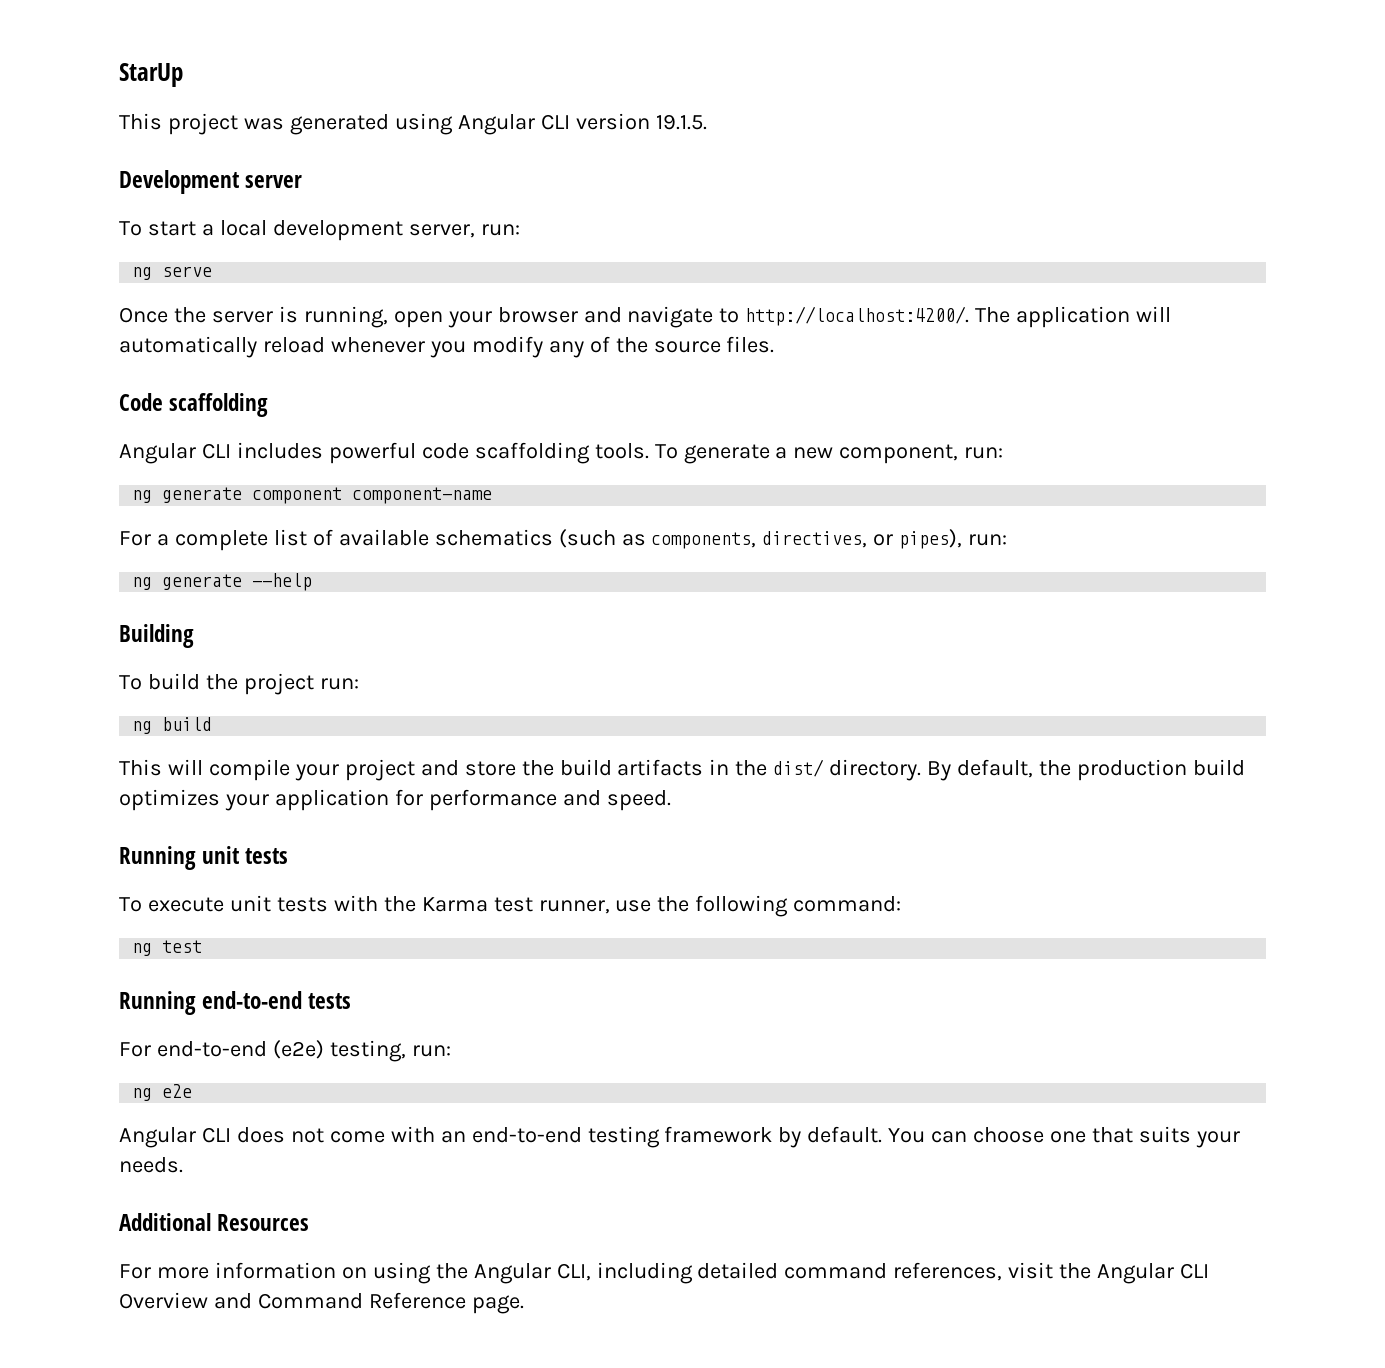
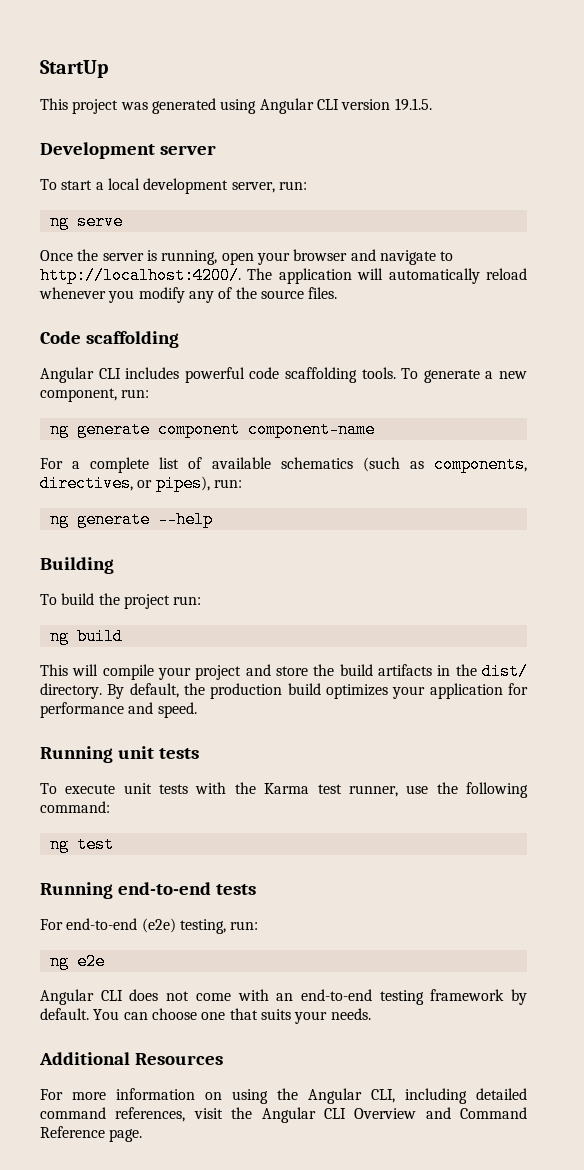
[119,63,183,87] StarUp -> [40,60,108,78] StartUp

